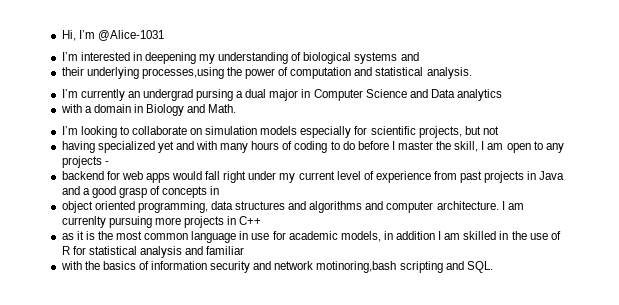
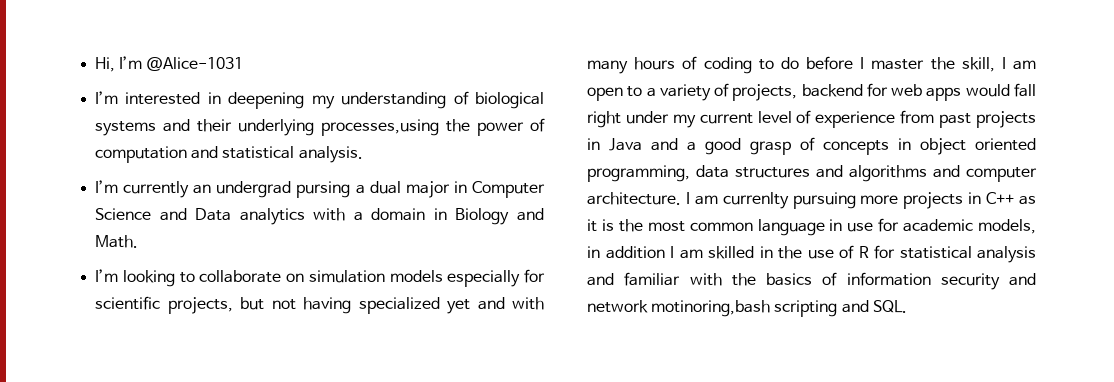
(419, 56) // -> (191, 125) none
(503, 95) // -> (305, 216) none
(499, 130) // -> (296, 304) none
[545,143,564,153] [61,156,109,168] any projects - // -> [646,83,798,101] a variety of projects,
(220, 190) // -> (912, 144) none
(262, 220) // -> (1015, 198) none
(245, 250) // -> (681, 279) none

